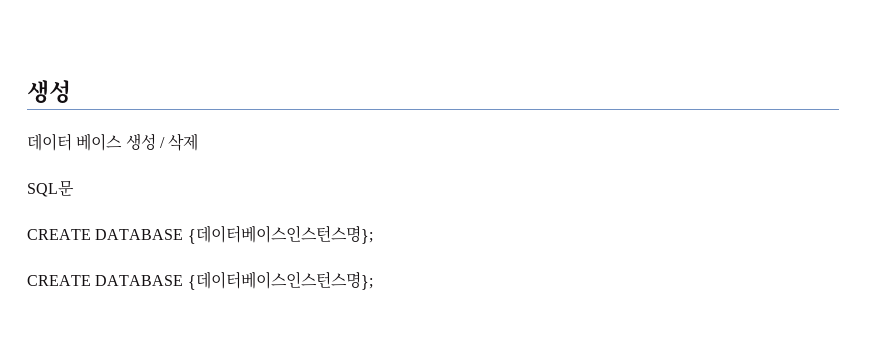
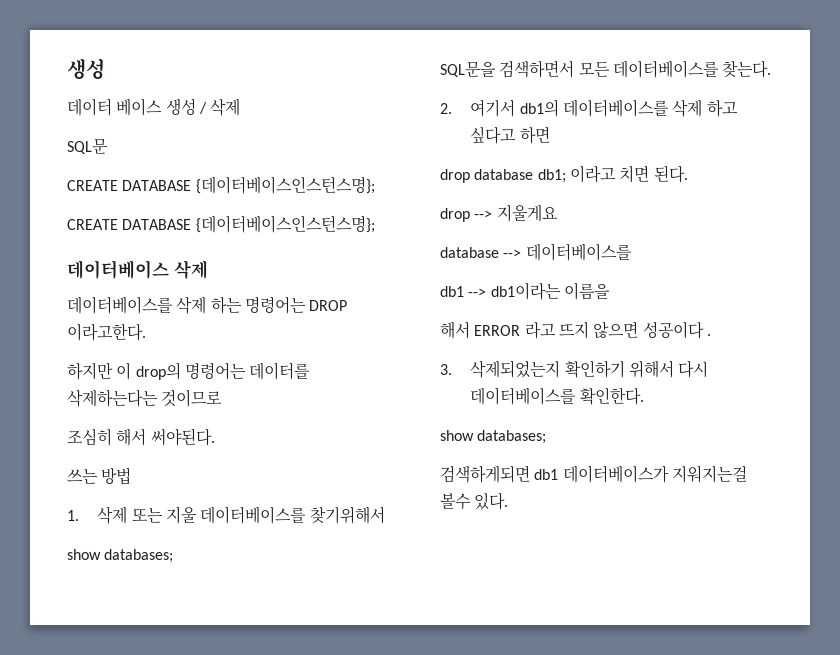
(373, 280) none -> [67,260,208,279] [67,296,348,314] [67,323,146,341] [67,362,311,380] [67,389,223,407] [67,428,215,446] [67,467,132,485] [67,506,385,524] [67,549,174,563] [440,60,772,78] [440,99,738,117] [470,126,550,144] [440,165,688,183] [440,204,558,222] [440,243,632,261] [440,282,610,300] [440,321,711,339] [440,360,709,378] [470,387,644,405] [440,430,547,444] [440,465,747,483] [440,492,509,510] // 데이터베이스 삭제 // 데이터베이스를 삭제 하는 명령어는 DROP 이라고한다. // 하지만 이 drop의 명령어는 데이터를 삭제하는다는 것이므로 // 조심히 해서 써야된다. // 쓰는 방법 // 1. 삭제 또는 지울 데이터베이스를 찾기위해서 // show databases; // SQL문을 검색하면서 모든 데이터베이스를 찾는다. // 2. 여기서 db1의 데이터베이스를 삭제 하고 싶다고 하면 // drop database db1; 이라고 치면 된다. // drop --> 지울게요 // database --> 데이터베이스를 // db1 --> db1이라는 이름을 // 해서 ERROR 라고 뜨지 않으면 성공이다 . // 3. 삭제되었는지 확인하기 위해서 다시 데이터베이스를 확인한다. // show databases; // 검색하게되면 db1 데이터베이스가 지워지는걸 볼수 있다.

